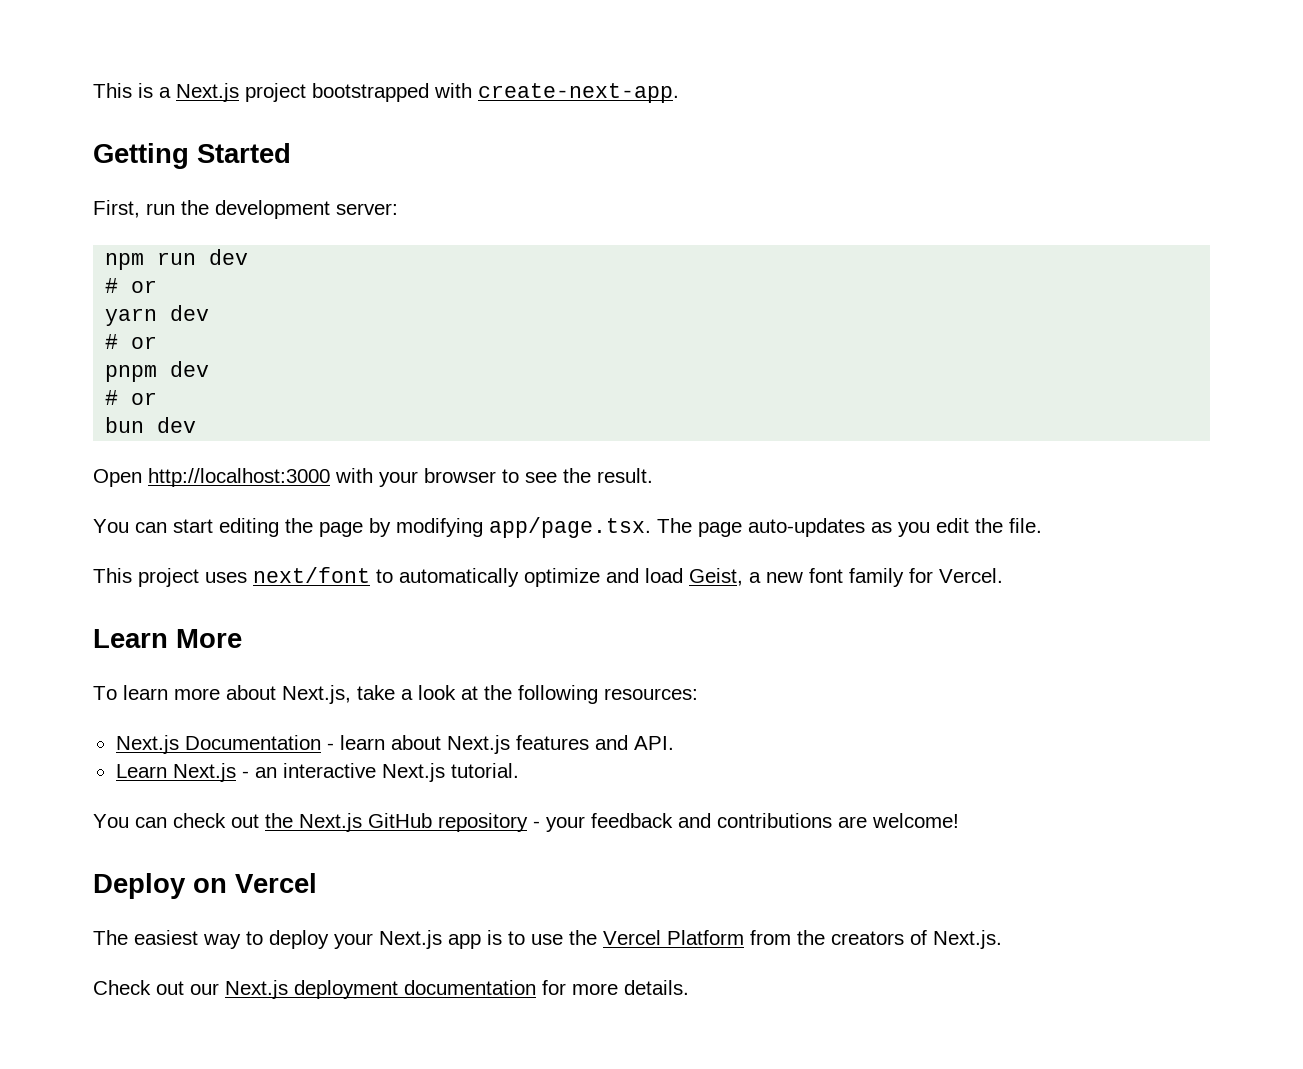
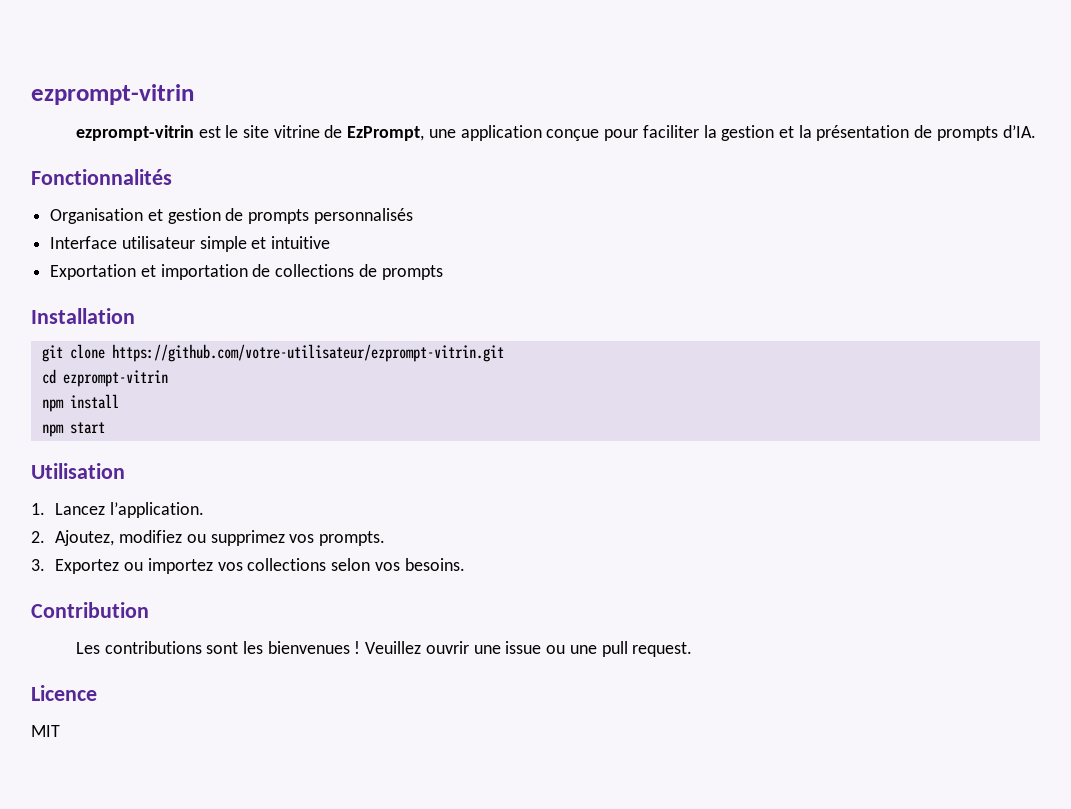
[93,83,679,103] [93,143,291,169] [93,200,398,219] [105,249,249,270] [105,278,158,293] [105,305,210,326] [105,334,158,349] [105,361,210,382] [105,390,158,405] [105,417,197,433] [93,468,653,487] [93,517,1042,538] [93,567,1003,587] [93,629,242,648] [93,685,698,704] [115,735,674,754] [115,763,519,782] [93,813,959,832] [93,873,317,899] [93,930,1002,949] [93,980,689,999] This is a Next.js project bootstrapped with create-next-app. // Getting Started // First, run the development server: // npm run dev // # or // yarn dev // # or // pnpm dev // # or // bun dev // Open http://localhost:3000 with your browser to see the result. // You can start editing the page by modifying app/page.tsx. The page auto-updates as you edit the file. // This project uses next/font to automatically optimize and load Geist, a new font family for Vercel. // Learn More // To learn more about Next.js, take a look at the following resources: // Next.js Documentation - learn about Next.js features and API. // Learn Next.js - an interactive Next.js tutorial. // You can check out the Next.js GitHub repository - your feedback and contributions are welcome! // Deploy on Vercel // The easiest way to deploy your Next.js app is to use the Vercel Platform from the creators of Next.js. // Check out our Next.js deployment documentation for more details. -> [31,84,194,105] [75,125,1036,141] [31,169,172,185] [50,208,413,224] [50,236,331,252] [50,264,443,280] [31,308,135,324] [41,344,504,362] [41,369,168,387] [41,394,119,412] [41,422,105,437] [31,463,125,479] [31,502,205,518] [31,530,386,546] [31,558,465,574] [31,602,149,618] [75,641,693,657] [31,685,97,701] [31,725,60,737] ezprompt-vitrin // ezprompt-vitrin est le site vitrine de EzPrompt, une application conçue pour faciliter la gestion et la présentation de prompts d’IA. // Fonctionnalités // Organisation et gestion de prompts personnalisés // Interface utilisateur simple et intuitive // Exportation et importation de collections de prompts // Installation // git clone https://github.com/votre-utilisateur/ezprompt-vitrin.git // cd ezprompt-vitrin // npm install // npm start // Utilisation // 1. Lancez l’application. // 2. Ajoutez, modifiez ou supprimez vos prompts. // 3. Exportez ou importez vos collections selon vos besoins. // Contribution // Les contributions sont les bienvenues ! Veuillez ouvrir une issue ou une pull request. // Licence // MIT

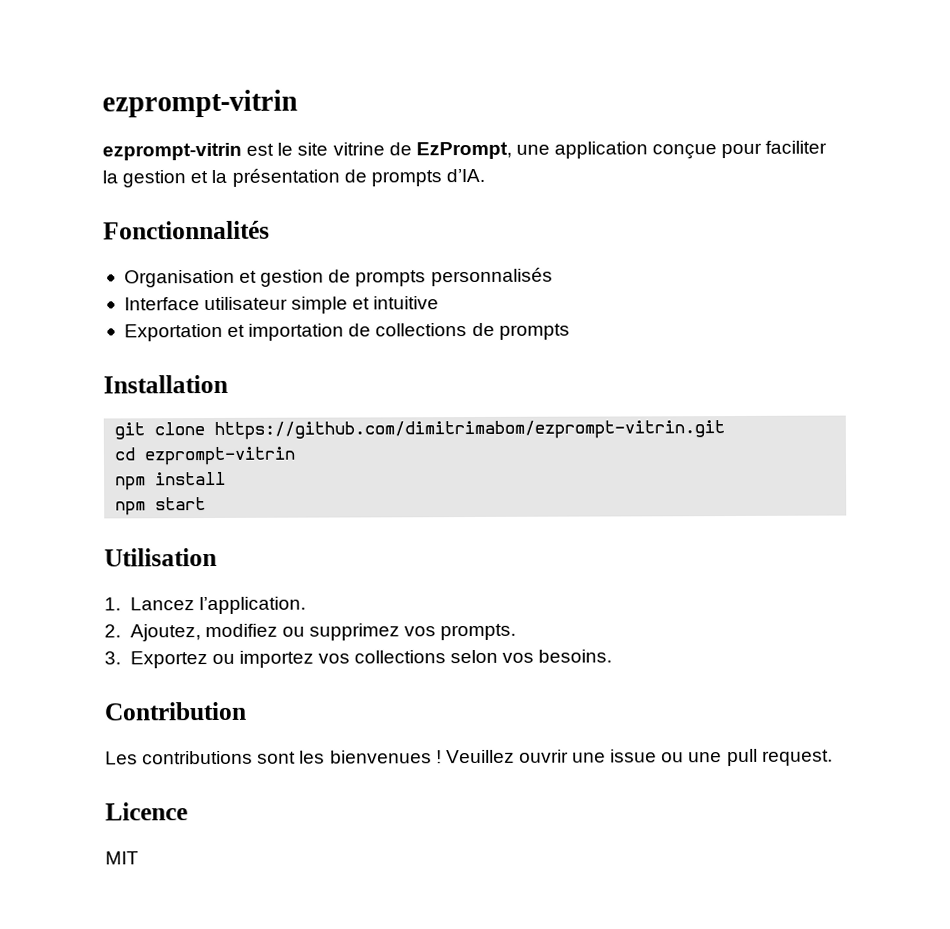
[111,344,504,362] https://github.com/votre-utilisateur/ezprompt-vitrin.git -> [214,420,726,440] https://github.com/dimitrimabom/ezprompt-vitrin.git

